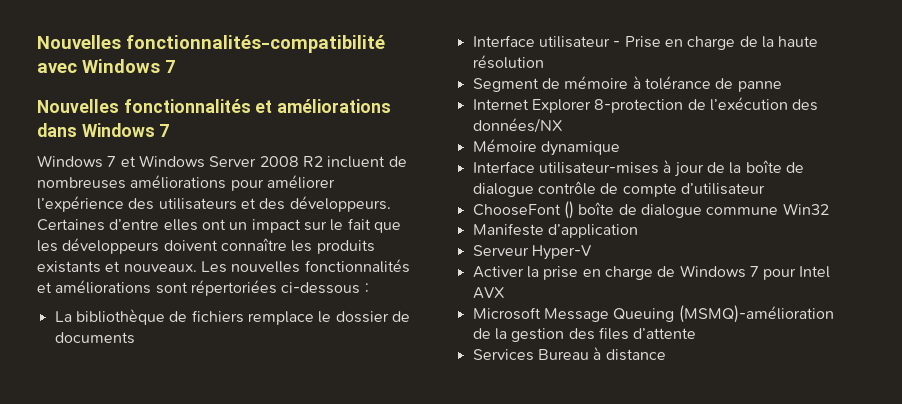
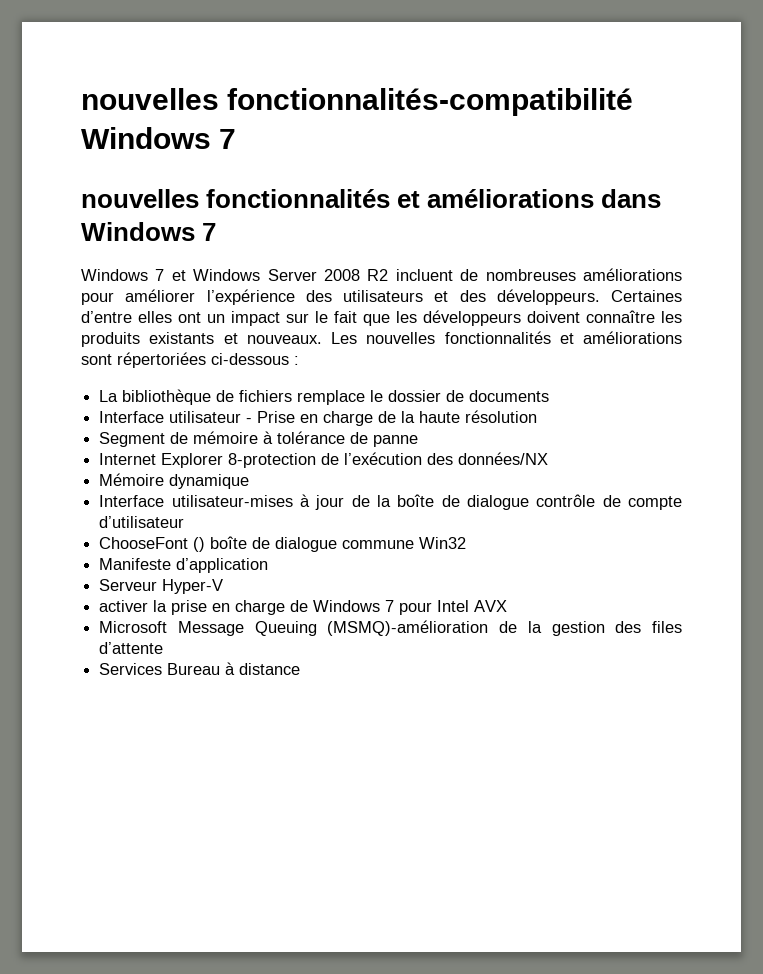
[37,35,385,53] [37,59,176,73] [37,99,119,113] Nouvelles fonctionnalités-compatibilité avec Windows 7 // Nouvelles -> [81,88,634,116] [81,127,237,149] [81,189,199,208] nouvelles fonctionnalités-compatibilité Windows 7 // nouvelles
[472,266,524,278] Activer -> [99,600,149,612] activer

